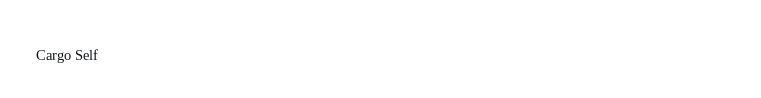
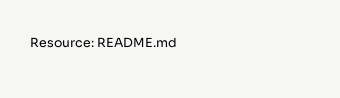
[36,49,98,63] Cargo Self -> [30,37,178,48] Resource: README.md

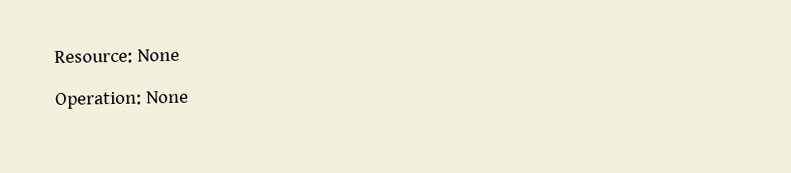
[97,37,178,48] README.md -> [136,48,180,62] [55,90,189,109] None // Operation: None

